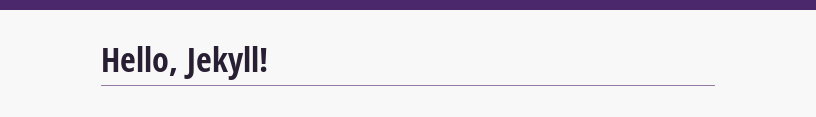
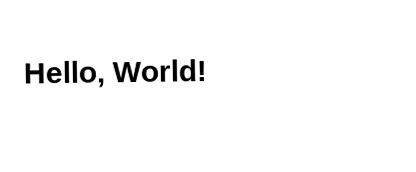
[184,46,269,80] Jekyll! -> [112,59,208,83] World!

